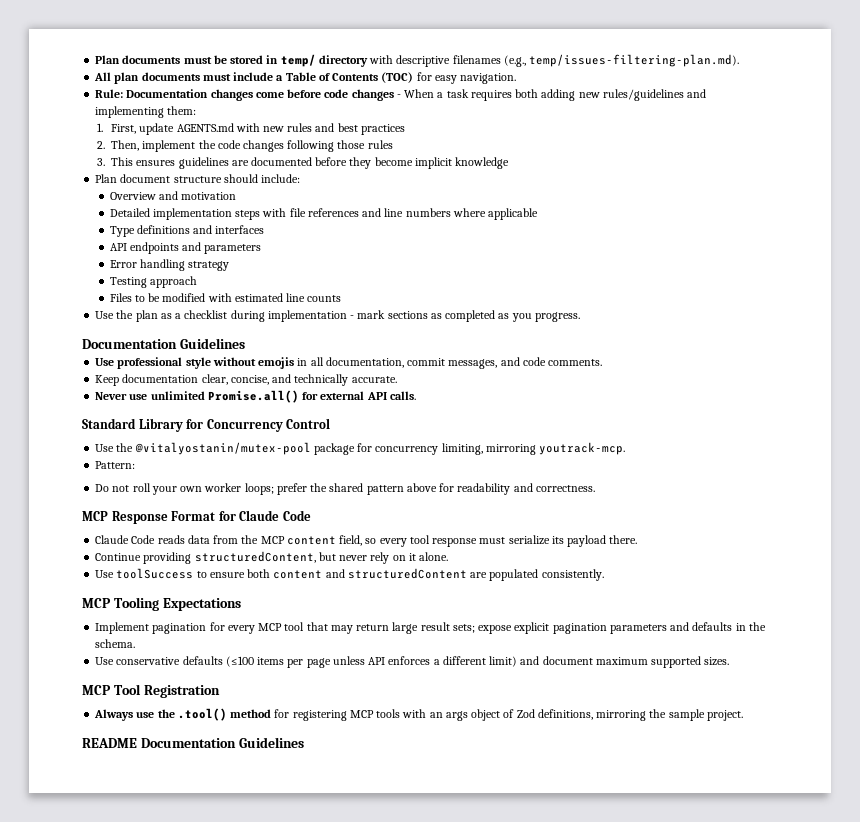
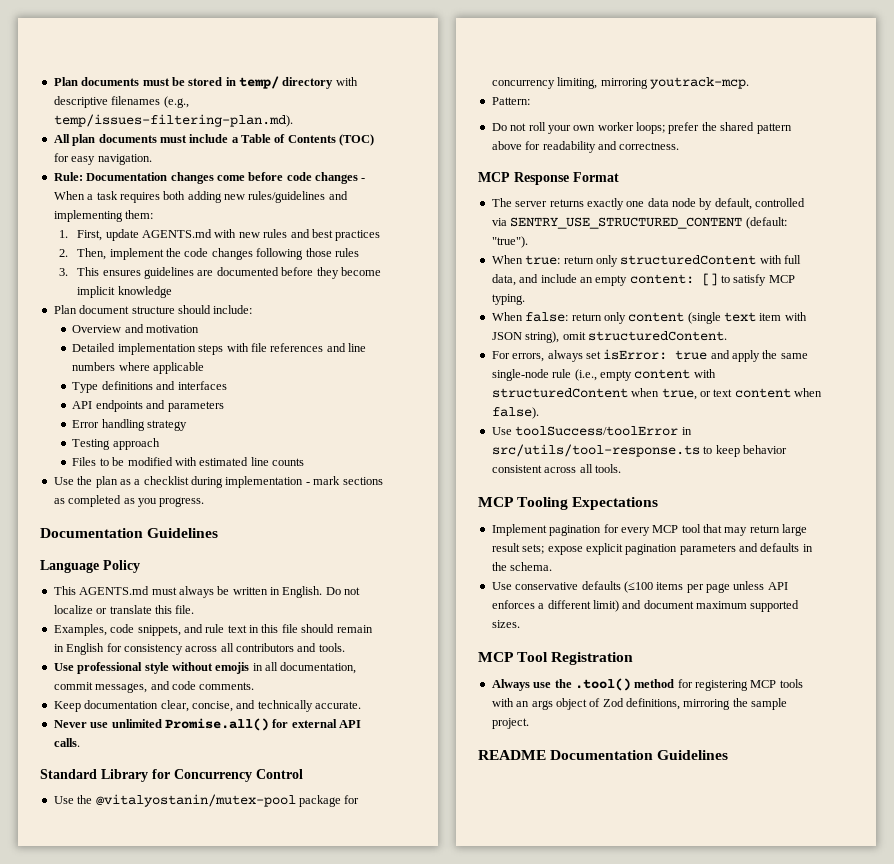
(245, 343) none -> [40,560,140,573] [53,586,361,598] [53,605,195,614] [53,624,373,636] [53,643,345,655] // Language Policy // This AGENTS.md must always be written in English. Do not localize or translate this file. // Examples, code snippets, and rule text in this file should remain in English for consistency across all contributors and tools.
[218,510,311,521] [95,535,638,547] [95,551,449,564] [95,568,604,581] for Claude Code // Claude Code reads data from the MCP content field, so every tool response must serialize its payload there. // Continue providing structuredContent, but never rely on it alone. // Use toolSuccess to ensure both content and structuredContent are populated consistently. -> [491,198,806,210] [491,217,787,229] [491,236,528,248] [491,255,801,267] [491,273,795,286] [491,294,525,305] [491,312,807,324] [491,331,727,343] [491,349,808,362] [491,369,716,381] [491,388,822,400] [491,407,539,419] [491,426,692,436] [491,444,787,457] [491,464,621,473] // The server returns exactly one data node by default, controlled via SENTRY_USE_STRUCTURED_CONTENT (default: "true"). // When true: return only structuredContent with full data, and include an empty content: [] to satisfy MCP typing. // When false: return only content (single text item with JSON string), omit structuredContent. // For errors, always set isError: true and apply the same single-node rule (i.e., empty content with structuredContent when true, or text content when false). // Use toolSuccess/toolError in src/utils/tool-response.ts to keep behavior consistent across all tools.

